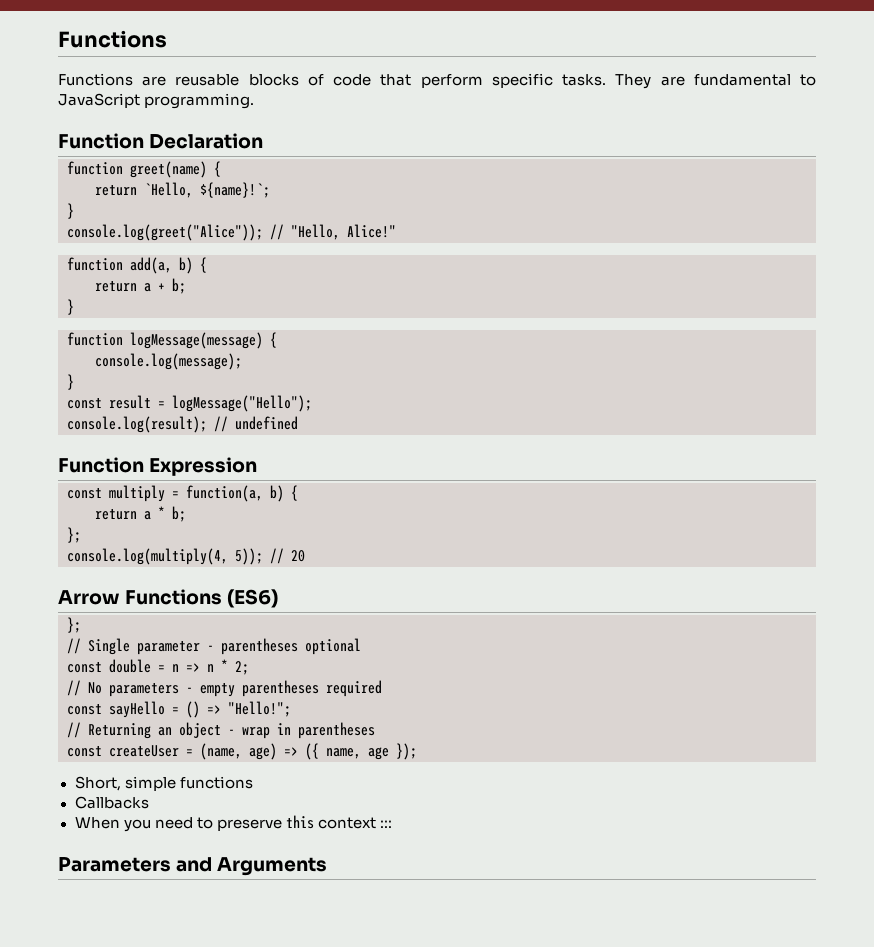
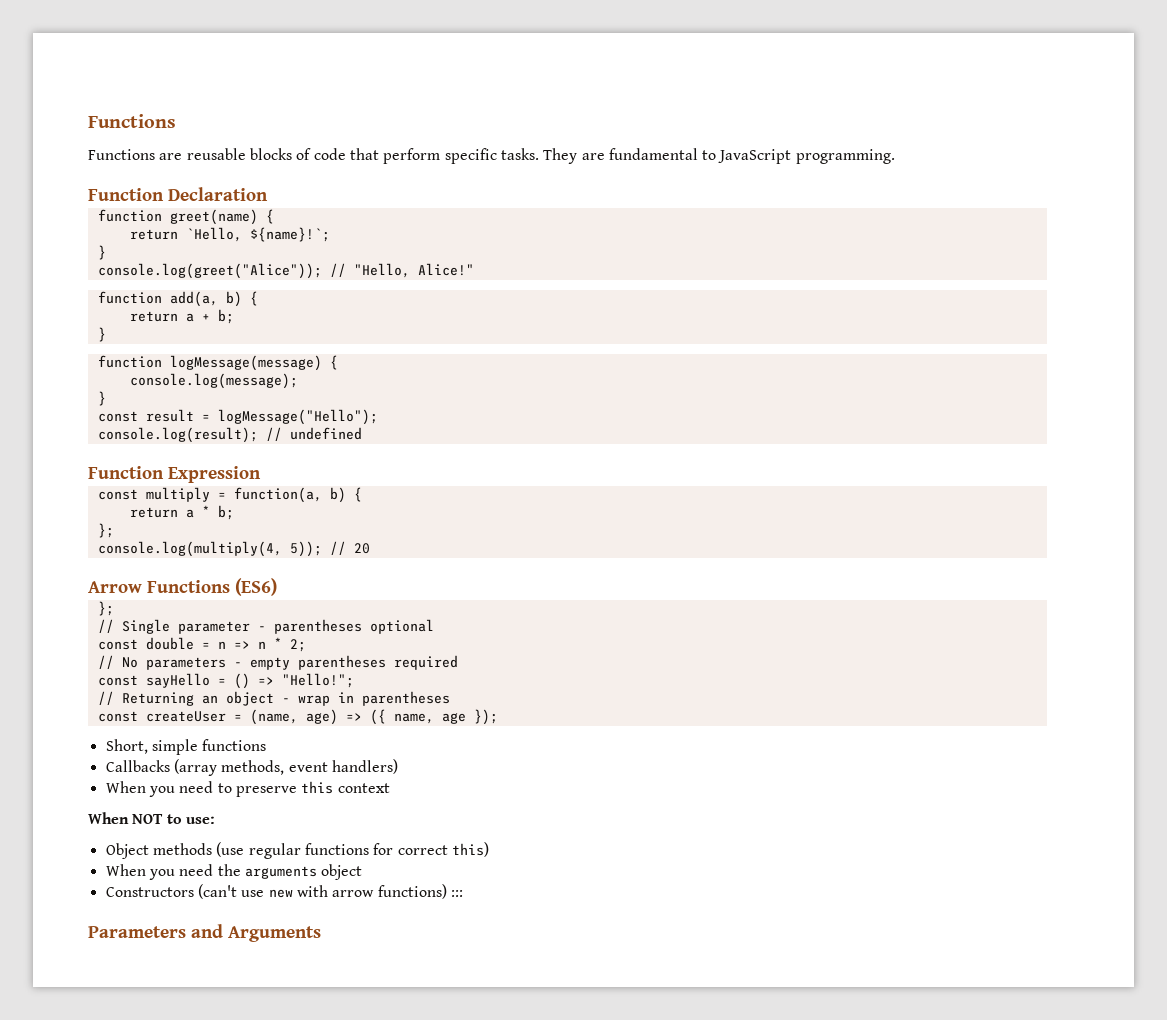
(149, 802) none -> [173,759,398,776] (array methods, event handlers)
(376, 823) none -> [88,812,215,824] [105,842,489,859] [105,864,363,880] [105,884,447,899] // When NOT to use: // Object methods (use regular functions for correct this) // When you need the arguments object // Constructors (can't use new with arrow functions)

